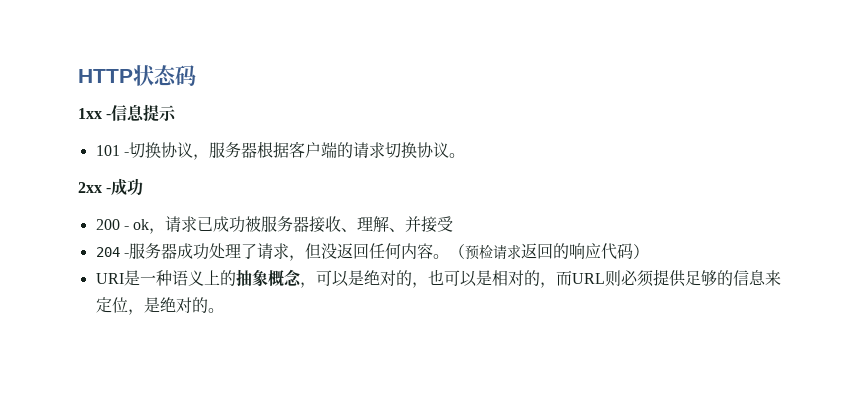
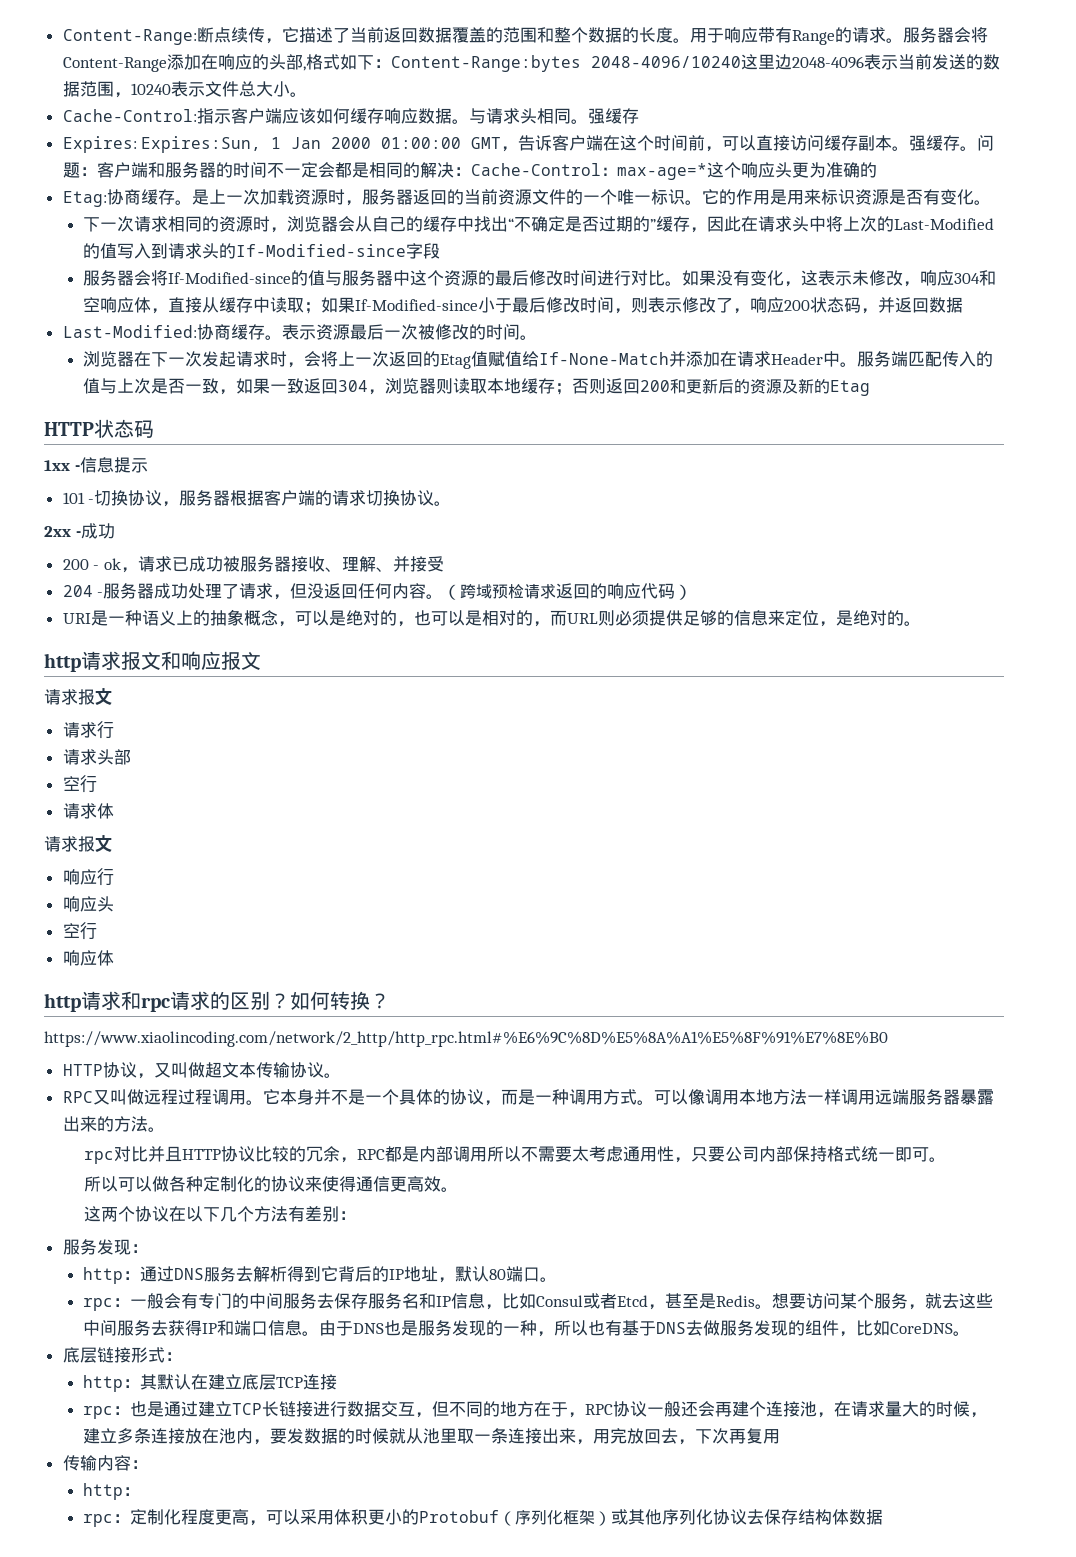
(78, 76) none -> [62,27,988,45] [62,54,1000,72] [62,81,307,98] [62,108,639,124] [62,135,995,153] [62,162,877,180] [62,189,991,207] [83,216,995,233] [83,243,441,259] [83,270,997,287] [83,297,964,314] [62,324,537,340] [83,351,994,369] [83,378,871,396] Content-Range:断点续传，它描述了当前返回数据覆盖的范围和整个数据的长度。用于响应带有Range的请求。服务器会将Content-Range添加在响应的头部,格式如下：Content-Range:bytes 2048-4096/10240这里边2048-4096表示当前发送的数据范围，10240表示文件总大小。 // Cache-Control:指示客户端应该如何缓存响应数据。与请求头相同。强缓存 // Expires: Expires:Sun, 1 Jan 2000 01:00:00 GMT，告诉客户端在这个时间前，可以直接访问缓存副本。强缓存。问题：客户端和服务器的时间不一定会都是相同的解决：Cache-Control：max-age=*这个响应头更为准确的 // Etag:协商缓存。是上一次加载资源时，服务器返回的当前资源文件的一个唯一标识。它的作用是用来标识资源是否有变化。 // 下一次请求相同的资源时，浏览器会从自己的缓存中找出“不确定是否过期的”缓存，因此在请求头中将上次的Last-Modified的值写入到请求头的If-Modified-since字段 // 服务器会将If-Modified-since的值与服务器中这个资源的最后修改时间进行对比。如果没有变化，这表示未修改，响应304和空响应体，直接从缓存中读取；如果If-Modified-since小于最后修改时间，则表示修改了，响应200状态码，并返回数据 // Last-Modified:协商缓存。表示资源最后一次被修改的时间。 // 浏览器在下一次发起请求时，会将上一次返回的Etag值赋值给If-None-Match并添加在请求Header中。服务端匹配传入的值与上次是否一致，如果一致返回304，浏览器则读取本地缓存；否则返回200和更新后的资源及新的Etag //
(465, 251) none -> [460,584,493,599] 跨域
(224, 310) none -> [44,651,261,672] [44,688,112,706] [62,721,114,739] [62,749,131,765] [62,775,97,793] [62,803,114,819] [44,835,112,853] [62,868,114,886] [62,896,114,912] [62,922,97,940] [62,950,114,966] [44,991,390,1012] [44,1031,888,1047] [62,1062,341,1079] [62,1089,994,1106] [62,1116,165,1132] [84,1146,947,1164] [84,1176,459,1192] [84,1206,357,1222] [62,1239,148,1255] [83,1266,558,1284] [83,1293,994,1311] [83,1320,971,1337] [62,1347,182,1363] [83,1374,338,1392] [83,1401,988,1419] [83,1428,781,1445] [62,1455,148,1471] [83,1483,141,1500] [83,1509,884,1527] // http请求报文和响应报文 // 请求报⽂ // 请求⾏ // 请求头部 // 空⾏ // 请求体 // 请求报⽂ // 响应⾏ // 响应头 // 空⾏ // 响应体 // http请求和rpc请求的区别？如何转换？ // https://www.xiaolincoding.com/network/2_http/http_rpc.html#%E6%9C%8D%E5%8A%A1%E5%8F%91%E7%8E%B0 // HTTP协议，又叫做超文本传输协议。 // RPC又叫做远程过程调用。它本身并不是一个具体的协议，而是一种调用方式。可以像调用本地方法一样调用远端服务器暴露出来的方法。 // rpc对比并且HTTP协议比较的冗余，RPC都是内部调用所以不需要太考虑通用性，只要公司内部保持格式统一即可。 // 所以可以做各种定制化的协议来使得通信更高效。 // 这两个协议在以下几个方法有差别： // 服务发现： // http：通过DNS服务去解析得到它背后的IP地址，默认80端口。 // rpc：一般会有专门的中间服务去保存服务名和IP信息，比如Consul或者Etcd，甚至是Redis。想要访问某个服务，就去这些中间服务去获得IP和端口信息。由于DNS也是服务发现的一种，所以也有基于DNS去做服务发现的组件，比如CoreDNS。 // 底层链接形式： // http：其默认在建立底层TCP连接 // rpc：也是通过建立TCP长链接进行数据交互，但不同的地方在于，RPC协议一般还会再建个连接池，在请求量大的时候，建立多条连接放在池内，要发数据的时候就从池里取一条连接出来，用完放回去，下次再复用 // 传输内容： // http： // rpc：定制化程度更高，可以采用体积更小的Protobuf（序列化框架）或其他序列化协议去保存结构体数据

